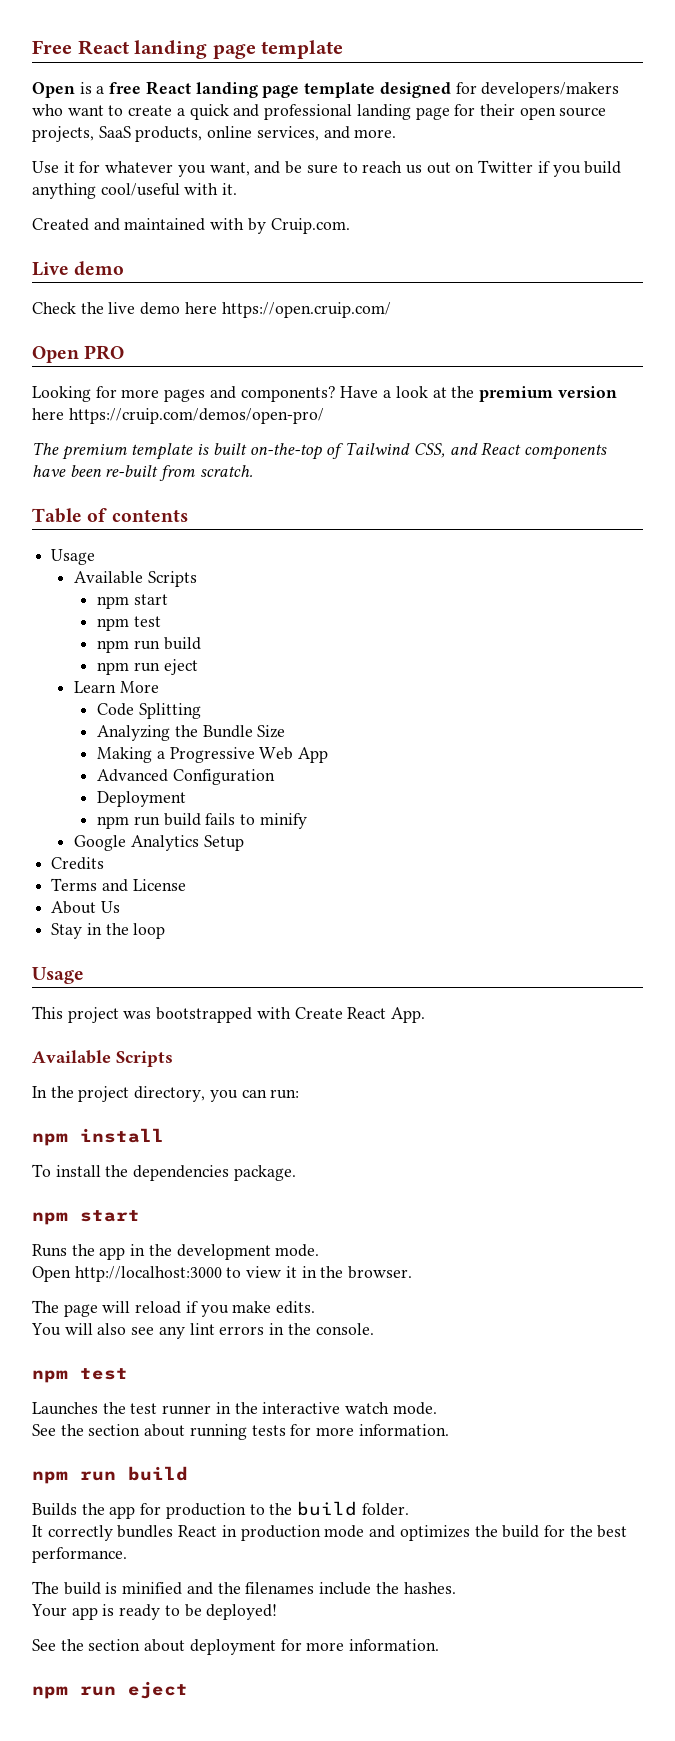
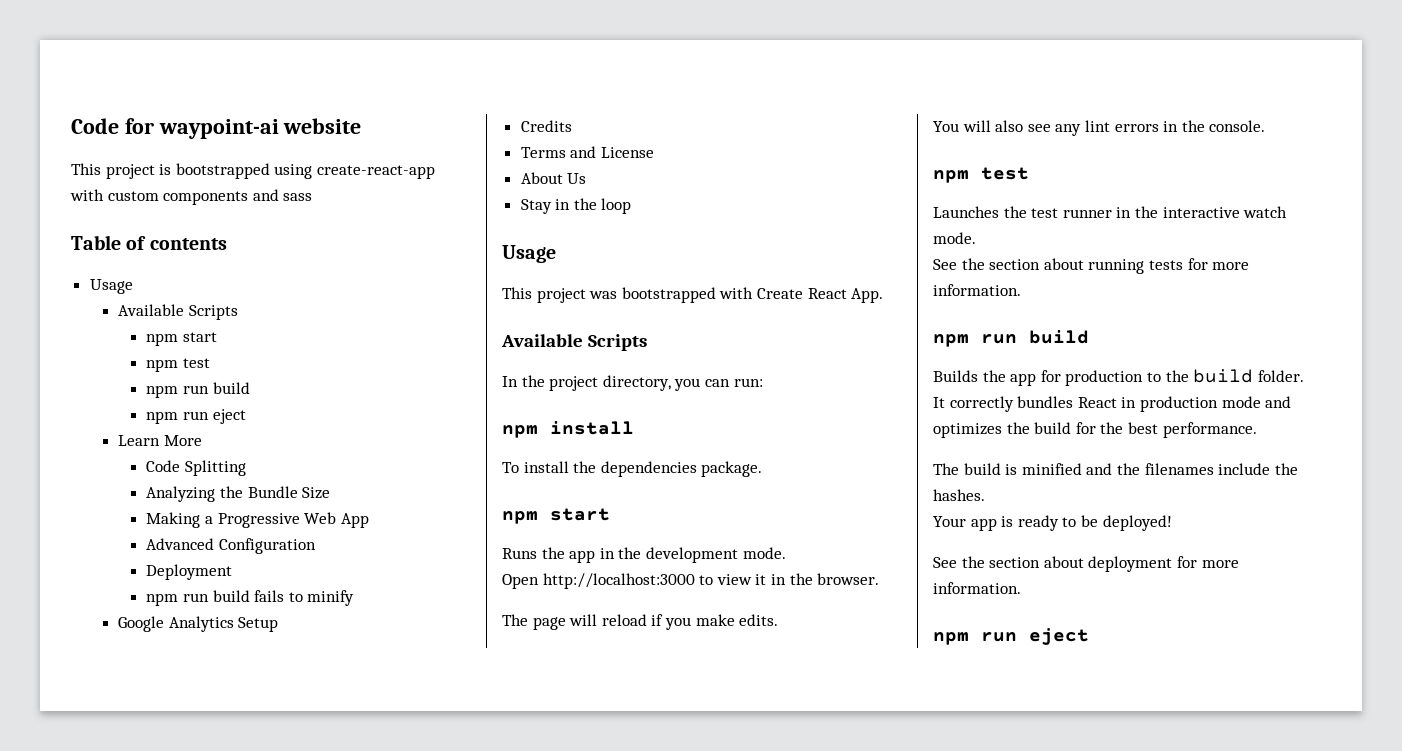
[32,40,344,59] [32,81,620,98] [32,104,607,120] [32,126,397,142] [32,160,622,177] [32,183,238,199] [32,218,350,234] [32,261,125,276] [32,302,391,318] [32,345,125,363] [32,386,617,402] [32,408,324,424] [32,442,607,460] [32,465,253,481] Free React landing page template // Open is a free React landing page template designed for developers/makers who want to create a quick and professional landing page for their open source projects, SaaS products, online services, and more. // Use it for whatever you want, and be sure to reach us out on Twitter if you build anything cool/useful with it. // Created and maintained with by Cruip.com. // Live demo // Check the live demo here https://open.cruip.com/ // Open PRO // Looking for more pages and components? Have a look at the premium version here https://cruip.com/demos/open-pro/ // The premium template is built on-the-top of Tailwind CSS, and React components have been re-built from scratch. -> [71,118,362,139] [71,163,435,179] [70,189,313,205] Code for waypoint-ai website // This project is bootstrapped using create-react-app with custom components and sass

